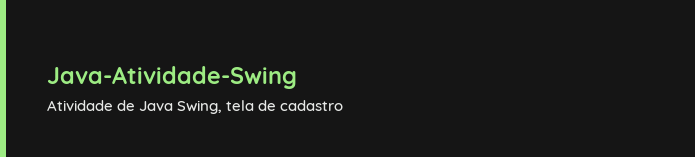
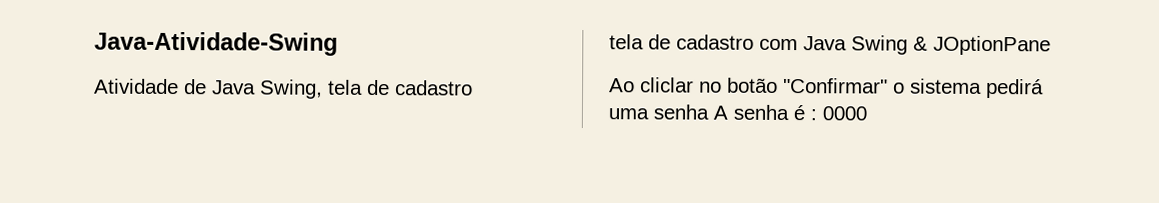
(344, 105) none -> [609,34,1051,56] [609,77,1044,99] [608,104,867,121] // tela de cadastro com Java Swing & JOptionPane // Ao cliclar no botão "Confirmar" o sistema pedirá uma senha A senha é : 0000

